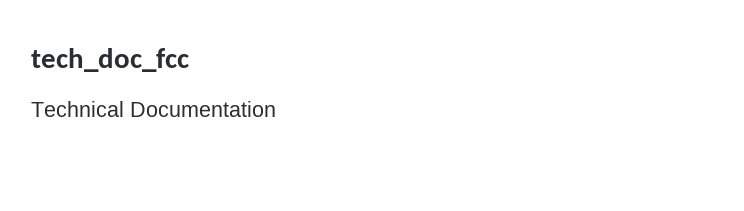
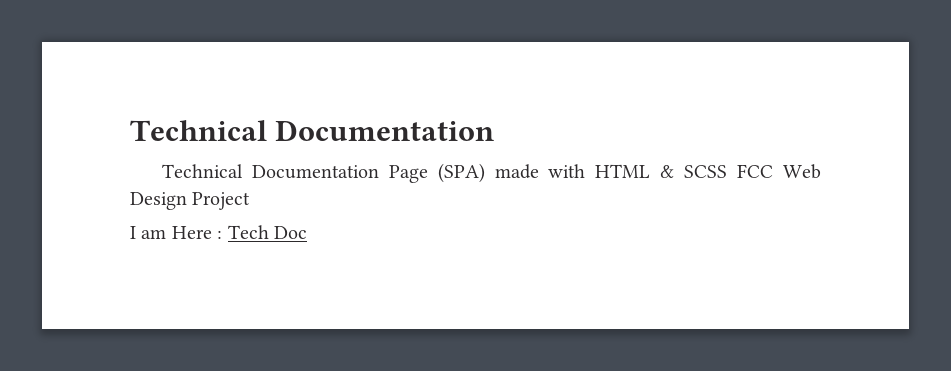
[31,48,189,72] [31,101,276,117] tech_doc_fcc // Technical Documentation -> [130,120,495,141] [161,163,822,183] [130,192,251,210] [130,225,307,239] Technical Documentation // Technical Documentation Page (SPA) made with HTML & SCSS FCC Web Design Project // I am Here : Tech Doc

